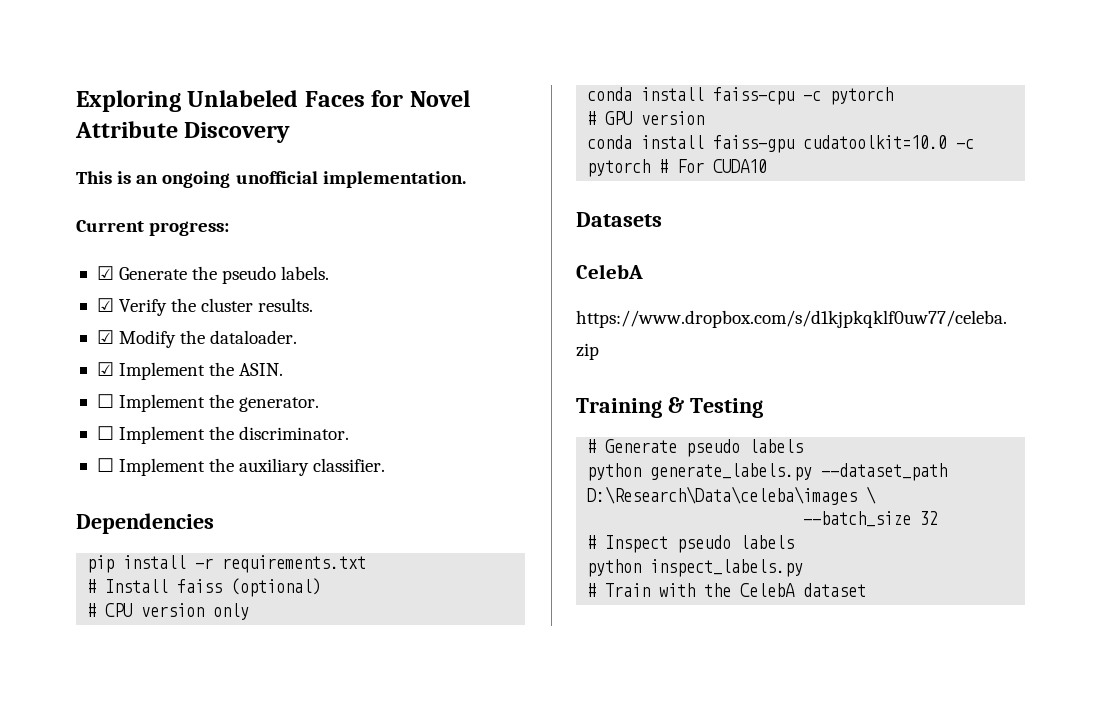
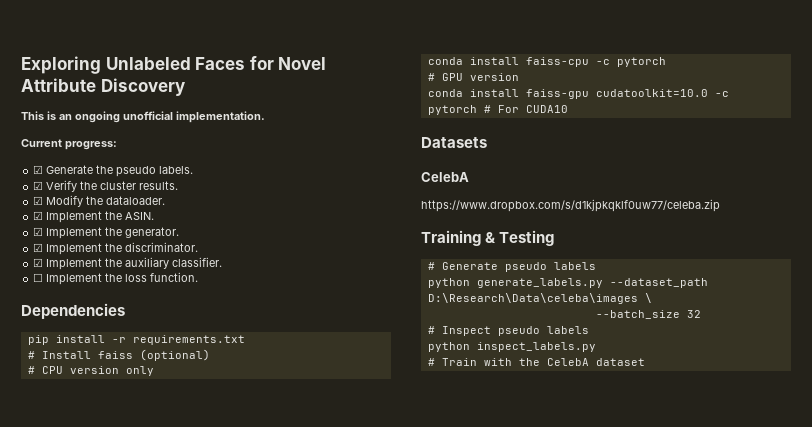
[96,394,114,408] ☐ -> [33,227,44,236] ☑
[96,426,114,440] ☐ -> [33,243,44,252] ☑
[96,458,114,472] ☐ -> [33,258,44,267] ☑
(386, 465) none -> [33,272,199,285] // ☐ Implement the loss function.

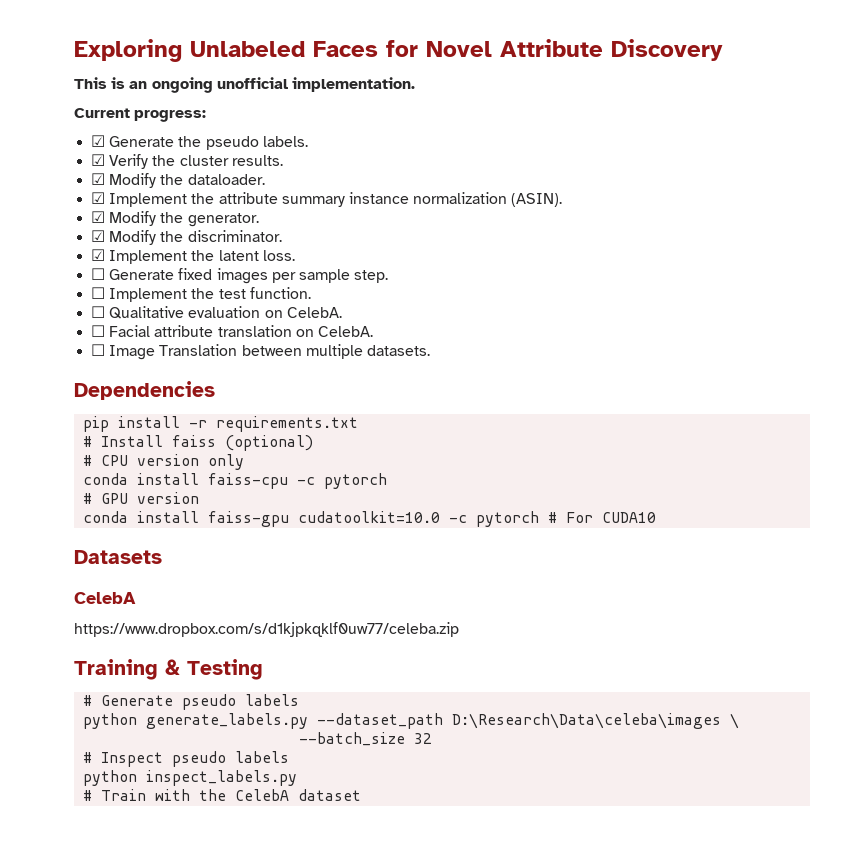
[125,212,155,220] [33,227,103,239] ASIN. // ☑ Implement -> [218,192,563,207] [91,211,157,226] attribute summary instance normalization (ASIN). // ☑ Modify
[46,243,103,255] Implement -> [109,230,157,245] Modify
[125,257,223,269] auxiliary classifier. -> [218,250,295,261] [91,268,389,284] latent loss. // ☐ Generate fixed images per sample step.
[125,274,148,282] loss -> [218,289,246,299] test
(199, 277) none -> [91,306,342,319] [91,325,373,337] [91,344,430,360] // ☐ Qualitative evaluation on CelebA. // ☐ Facial attribute translation on CelebA. // ☐ Image Translation between multiple datasets.

